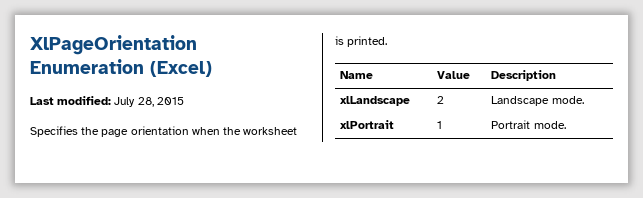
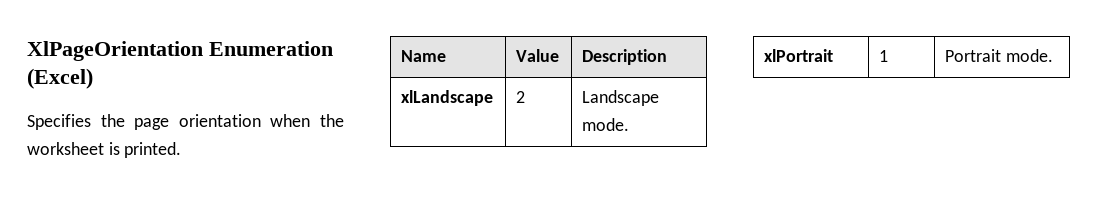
[30,96,184,107] // Last modified: July 28, 2015 -> (93, 78) none

